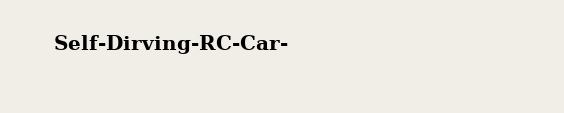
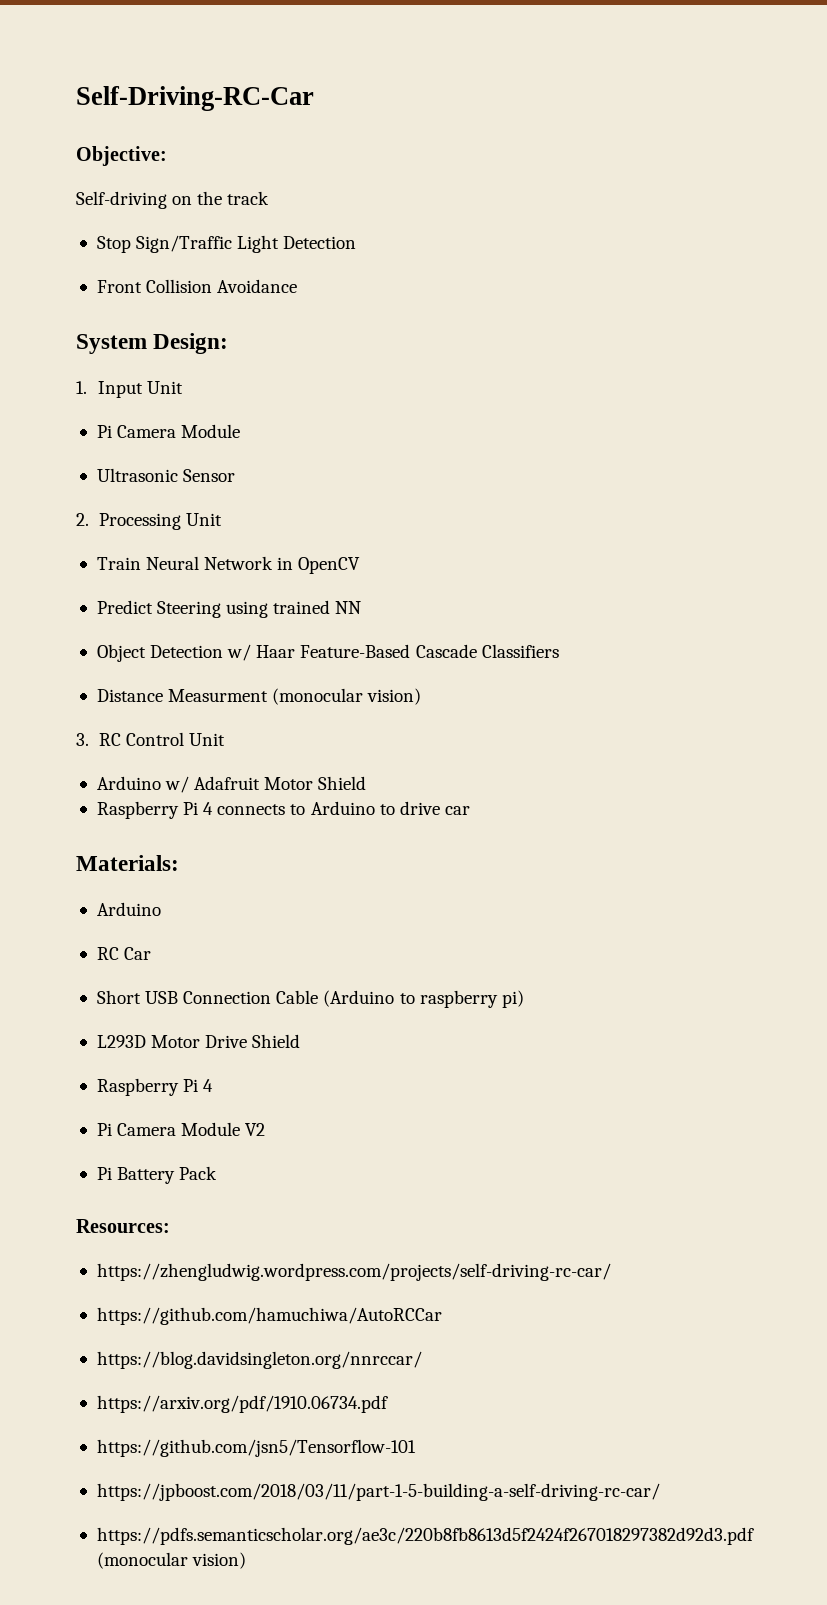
[54,35,288,54] Self-Dirving-RC-Car- -> [76,86,314,111] [76,146,167,166] [76,191,270,209] [96,235,357,253] [96,279,298,293] [76,333,229,354] [76,381,184,398] [96,424,241,438] [96,468,236,482] [76,513,222,530] [96,556,361,574] [96,600,362,618] [96,644,559,662] [96,688,422,705] [76,732,225,746] [96,776,367,793] [96,801,470,819] [76,855,179,871] [96,902,161,916] [96,947,152,960] [96,990,524,1008] [96,1034,301,1048] [96,1078,214,1096] [96,1122,266,1136] [96,1166,218,1184] [76,1219,170,1233] [96,1263,611,1281] [96,1307,442,1325] [96,1351,422,1369] [96,1395,388,1413] [96,1439,416,1457] [96,1483,660,1501] [96,1527,754,1545] [96,1552,247,1569] Self-Driving-RC-Car // Objective: // Self-driving on the track // Stop Sign/Traffic Light Detection // Front Collision Avoidance // System Design: // 1. Input Unit // Pi Camera Module // Ultrasonic Sensor // 2. Processing Unit // Train Neural Network in OpenCV // Predict Steering using trained NN // Object Detection w/ Haar Feature-Based Cascade Classifiers // Distance Measurment (monocular vision) // 3. RC Control Unit // Arduino w/ Adafruit Motor Shield // Raspberry Pi 4 connects to Arduino to drive car // Materials: // Arduino // RC Car // Short USB Connection Cable (Arduino to raspberry pi) // L293D Motor Drive Shield // Raspberry Pi 4 // Pi Camera Module V2 // Pi Battery Pack // Resources: // https://zhengludwig.wordpress.com/projects/self-driving-rc-car/ // https://github.com/hamuchiwa/AutoRCCar // https://blog.davidsingleton.org/nnrccar/ // https://arxiv.org/pdf/1910.06734.pdf // https://github.com/jsn5/Tensorflow-101 // https://jpboost.com/2018/03/11/part-1-5-building-a-self-driving-rc-car/ // https://pdfs.semanticscholar.org/ae3c/220b8fb8613d5f2424f267018297382d92d3.pdf (monocular vision)

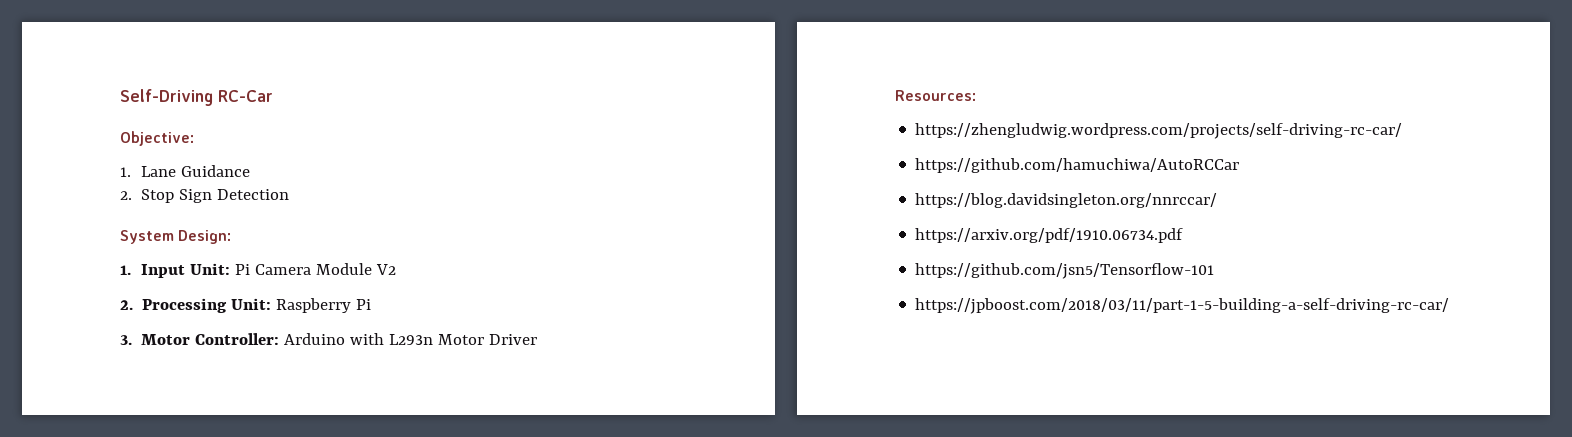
[76,86,314,111] Self-Driving-RC-Car -> [120,89,273,106] Self-Driving RC-Car
[76,191,270,209] [96,235,357,253] [96,279,298,293] [76,333,229,354] [76,381,184,398] [96,424,241,438] [96,468,236,482] [76,513,222,530] [96,556,361,574] [96,600,362,618] [96,644,559,662] [96,688,422,705] [76,732,225,746] [96,776,367,793] [96,801,470,819] [76,855,179,871] [96,902,161,916] [96,947,152,960] [96,990,524,1008] [96,1034,301,1048] [96,1078,214,1096] [96,1122,266,1136] [96,1166,218,1184] Self-driving on the track // Stop Sign/Traffic Light Detection // Front Collision Avoidance // System Design: // 1. Input Unit // Pi Camera Module // Ultrasonic Sensor // 2. Processing Unit // Train Neural Network in OpenCV // Predict Steering using trained NN // Object Detection w/ Haar Feature-Based Cascade Classifiers // Distance Measurment (monocular vision) // 3. RC Control Unit // Arduino w/ Adafruit Motor Shield // Raspberry Pi 4 connects to Arduino to drive car // Materials: // Arduino // RC Car // Short USB Connection Cable (Arduino to raspberry pi) // L293D Motor Drive Shield // Raspberry Pi 4 // Pi Camera Module V2 // Pi Battery Pack -> [120,165,250,177] [120,189,290,203] [120,230,232,244] [120,263,396,278] [120,298,372,313] [120,333,538,345] 1. Lane Guidance // 2. Stop Sign Detection // System Design: // 1. Input Unit: Pi Camera Module V2 // 2. Processing Unit: Raspberry Pi // 3. Motor Controller: Arduino with L293n Motor Driver
[96,1527,754,1545] [96,1552,247,1569] // https://pdfs.semanticscholar.org/ae3c/220b8fb8613d5f2424f267018297382d92d3.pdf (monocular vision) -> (1450, 306) none

